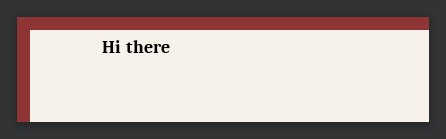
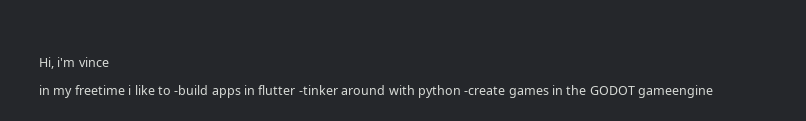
[102,40,170,53] Hi there -> [39,57,109,69] [39,85,714,98] Hi, i'm vince // in my freetime i like to -build apps in flutter -tinker around with python -create games in the GODOT gameengine

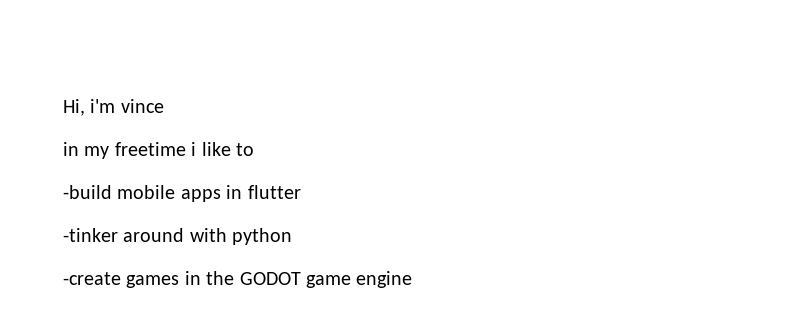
[174,85,209,95] -build -> [63,185,176,199] // -build mobile
(296, 90) none -> (301, 192) //
(461, 91) none -> (293, 236) //
[638,85,714,98] gameengine -> [306,271,413,288] game engine

